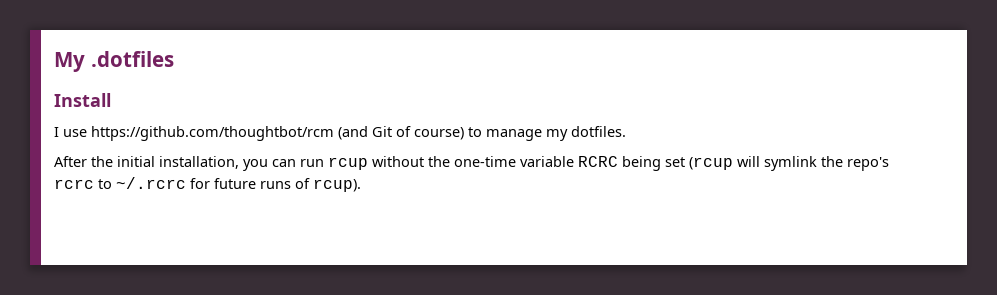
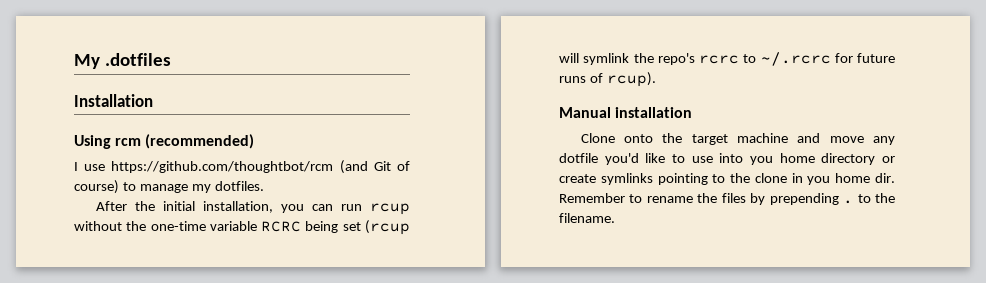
[54,93,111,107] Install -> [74,94,153,107] [74,134,255,149] Installation // Using rcm (recommended)
(361, 185) none -> [559,107,693,118] [580,133,895,145] [559,153,895,165] [559,173,895,185] [559,193,895,205] [559,213,615,223] // Manual installation // Clone onto the target machine and move any dotfile you'd like to use into you home directory or create symlinks pointing to the clone in you home dir. Remember to rename the files by prepending . to the filename.

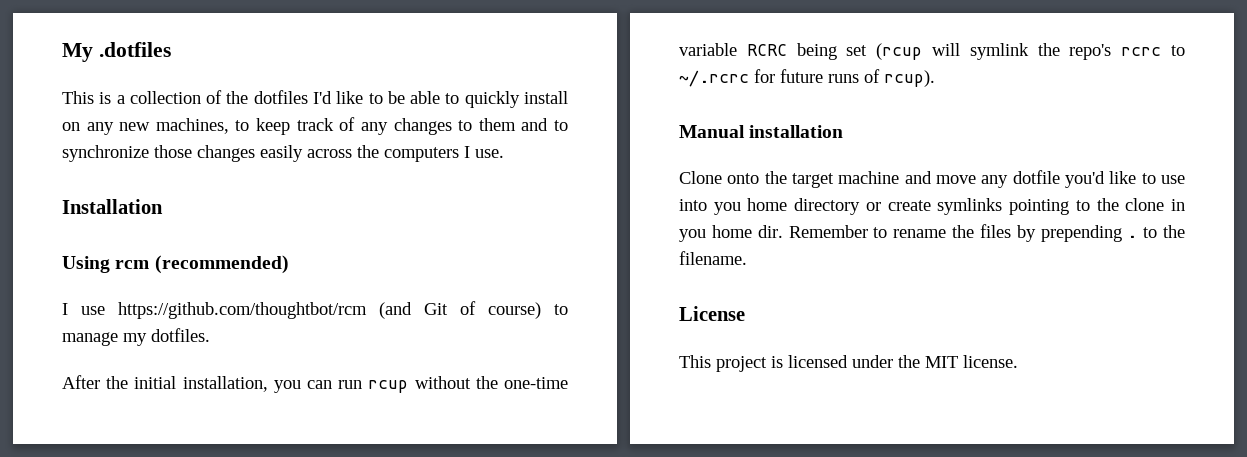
(171, 59) none -> [62,90,568,108] [62,117,569,135] [62,145,504,162] // This is a collection of the dotfiles I'd like to be able to quickly install on any new machines, to keep track of any changes to them and to synchronize those changes easily across the computers I use.
(615, 218) none -> [679,306,745,321] [679,355,1018,372] // License // This project is licensed under the MIT license.

